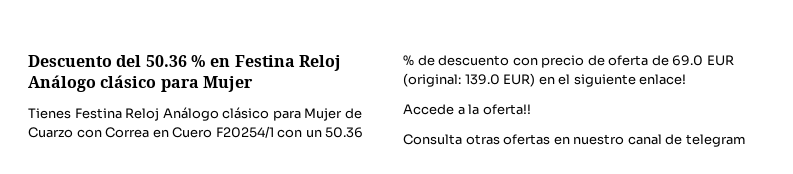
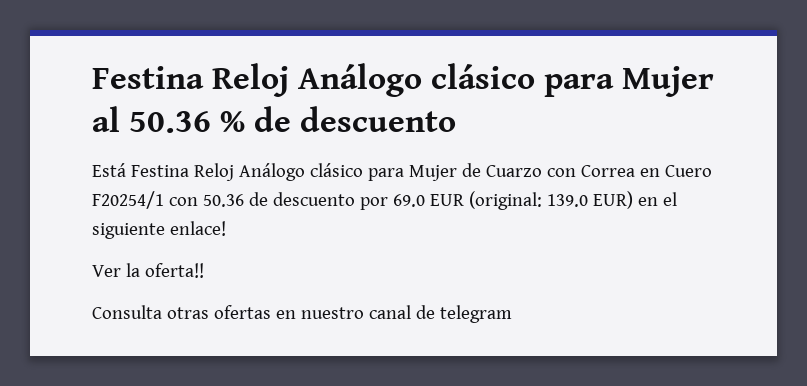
[28,55,341,71] [28,75,253,92] [28,108,71,119] Descuento del 50.36 % en Festina Reloj Análogo clásico para Mujer // Tienes -> [92,63,715,97] [92,106,457,133] [92,163,126,177] Festina Reloj Análogo clásico para Mujer al 50.36 % de descuento // Está
[305,127,364,138] [403,55,669,68] un 50.36 % de descuento con precio de oferta de -> [202,192,388,210] 50.36 de descuento por
[403,104,465,115] Accede a -> [92,265,121,277] Ver

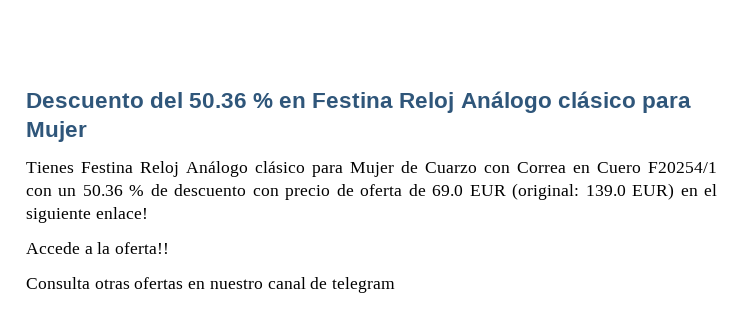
[92,63,715,97] [92,106,457,133] [92,163,126,177] Festina Reloj Análogo clásico para Mujer al 50.36 % de descuento // Está -> [26,91,691,113] [26,121,87,142] [26,162,74,173] Descuento del 50.36 % en Festina Reloj Análogo clásico para Mujer // Tienes
[202,192,388,210] 50.36 de descuento por -> [58,184,426,200] un 50.36 % de descuento con precio de oferta de
[92,265,121,277] Ver -> [26,242,93,254] Accede a

